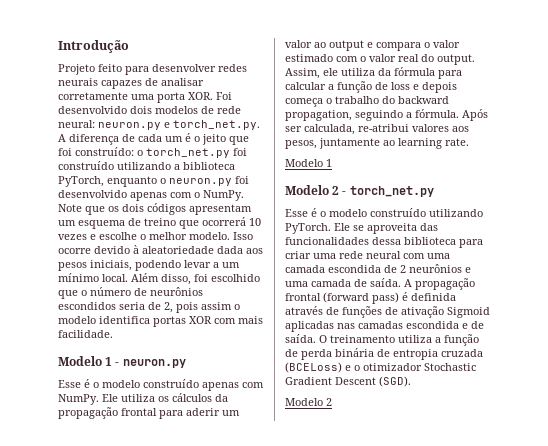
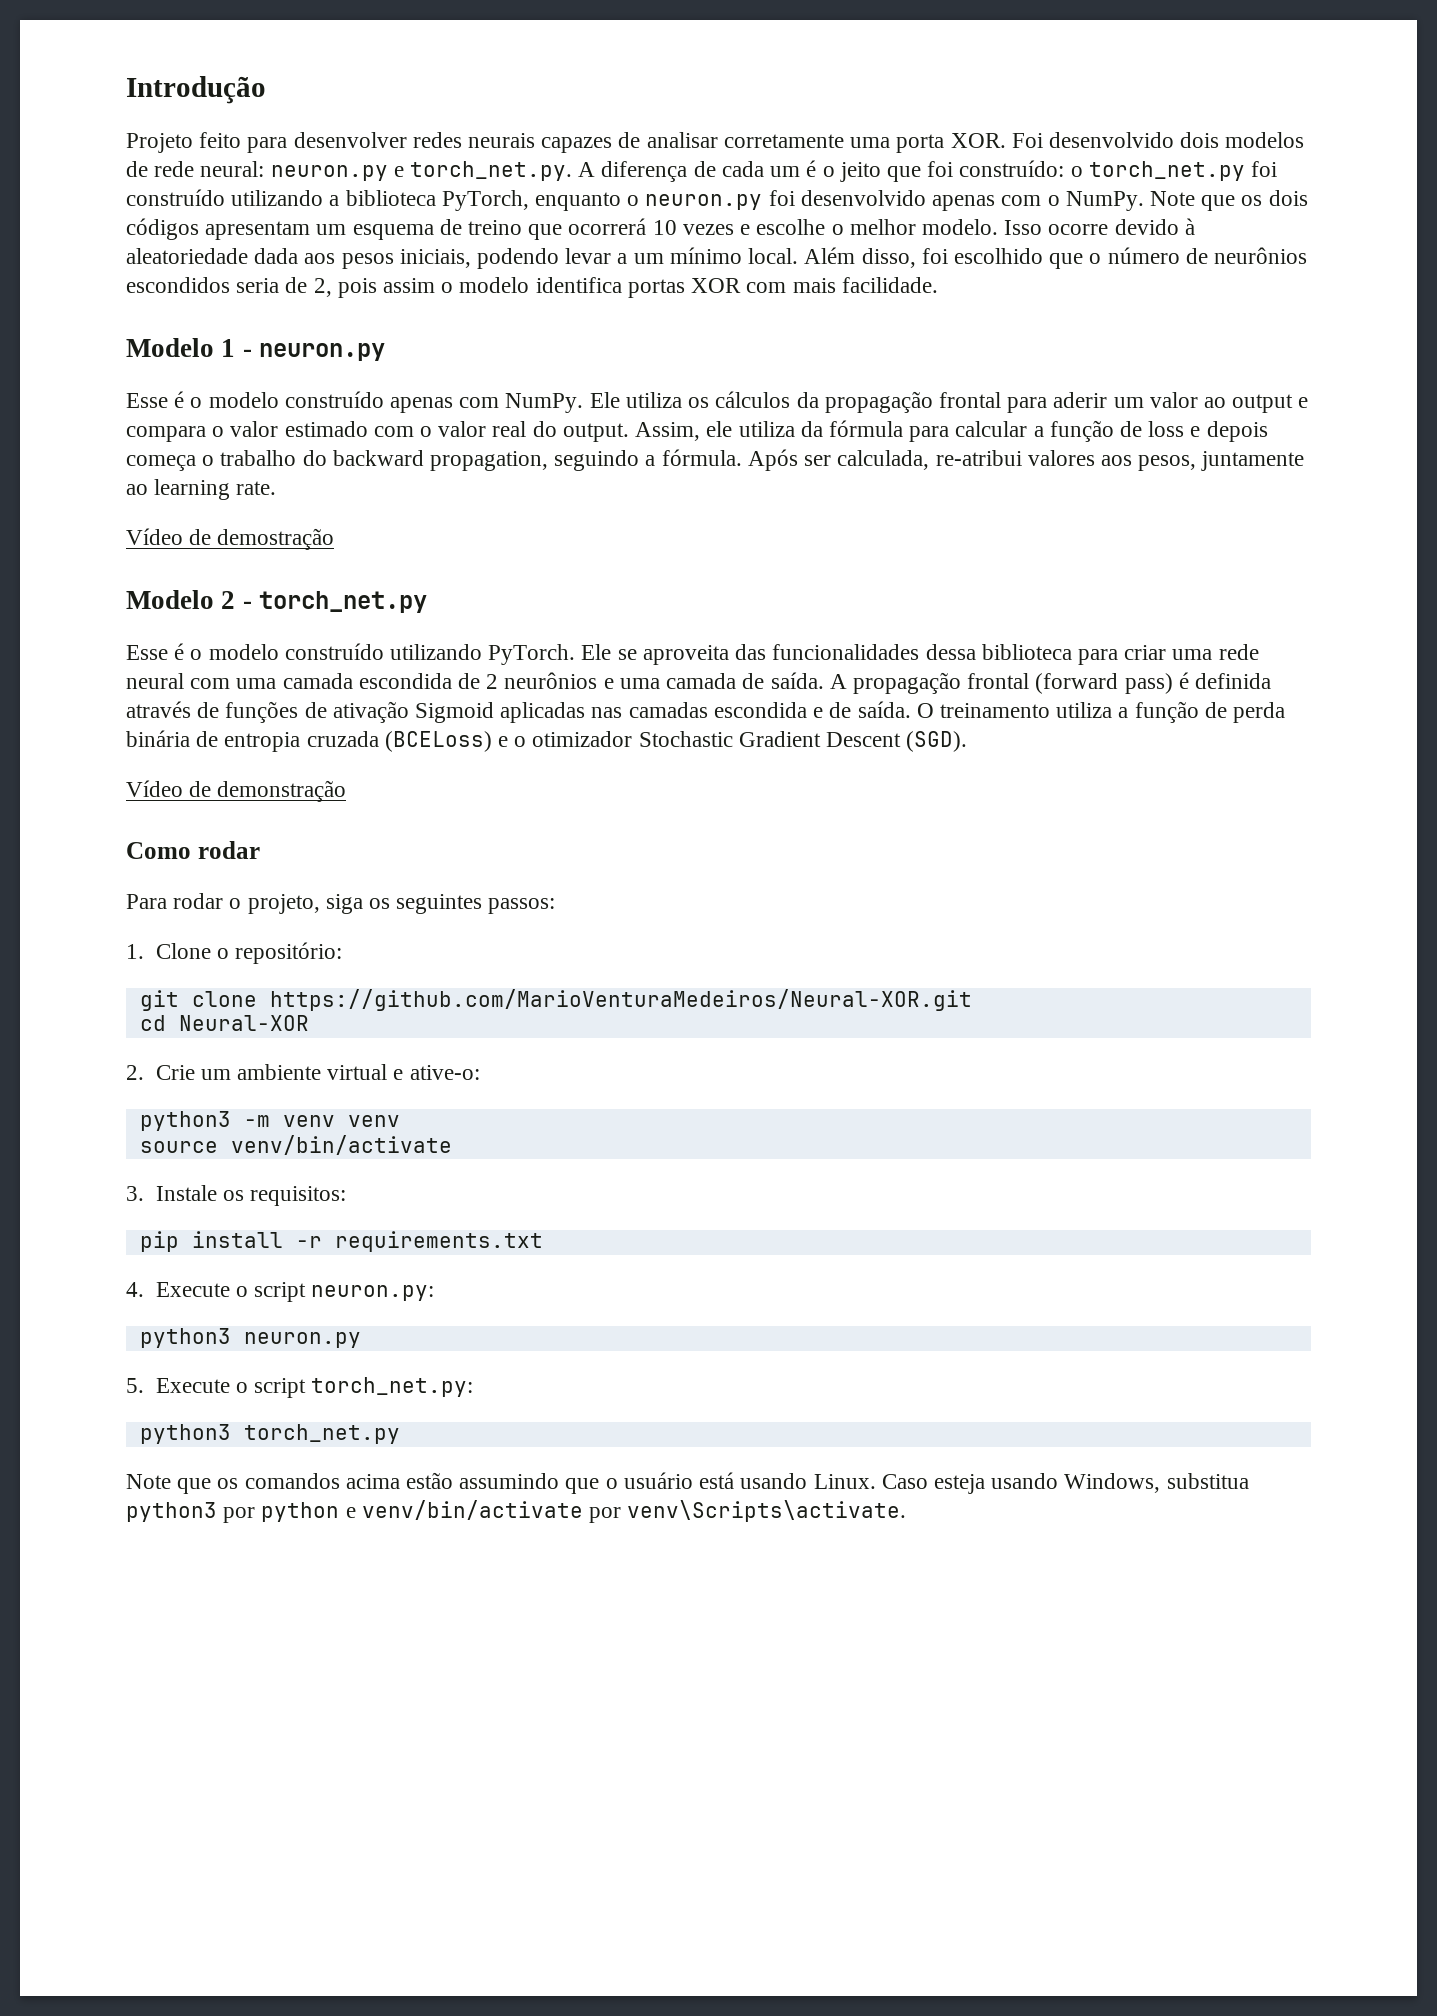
[285,159,332,167] Modelo 1 -> [126,528,335,550] Vídeo de demostração
[285,398,332,406] Modelo 2 -> [126,780,347,802] [126,841,260,859] [126,893,556,914] [126,942,342,964] [139,989,972,1011] [139,1015,309,1031] [126,1064,480,1080] [139,1111,400,1131] [139,1135,452,1155] [126,1185,346,1206] [139,1231,543,1252] [126,1282,435,1302] [139,1328,361,1348] [126,1377,474,1398] [139,1424,400,1444] [126,1472,1249,1494] [126,1500,907,1523] Vídeo de demonstração // Como rodar // Para rodar o projeto, siga os seguintes passos: // 1. Clone o repositório: // git clone https://github.com/MarioVenturaMedeiros/Neural-XOR.git // cd Neural-XOR // 2. Crie um ambiente virtual e ative-o: // python3 -m venv venv // source venv/bin/activate // 3. Instale os requisitos: // pip install -r requirements.txt // 4. Execute o script neuron.py: // python3 neuron.py // 5. Execute o script torch_net.py: // python3 torch_net.py // Note que os comandos acima estão assumindo que o usuário está usando Linux. Caso esteja usando Windows, substitua python3 por python e venv/bin/activate por venv\Scripts\activate.

